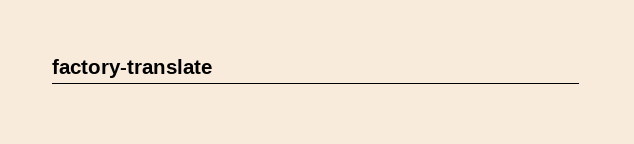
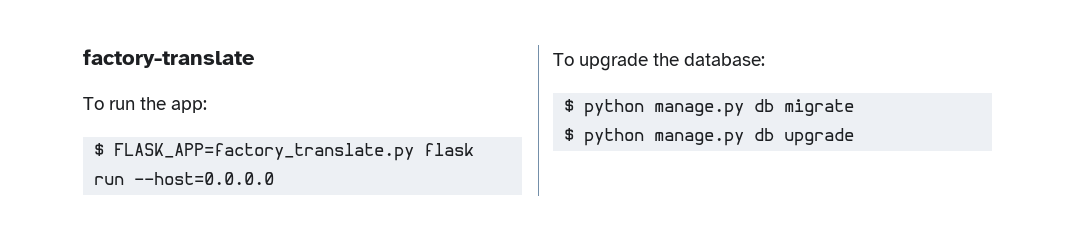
(212, 68) none -> [83,97,208,113] [94,143,475,161] [94,172,275,185] [553,53,766,71] [564,99,855,117] [564,128,855,146] // To run the app: // $ FLASK_APP=factory_translate.py flask run --host=0.0.0.0 // To upgrade the database: // $ python manage.py db migrate // $ python manage.py db upgrade

